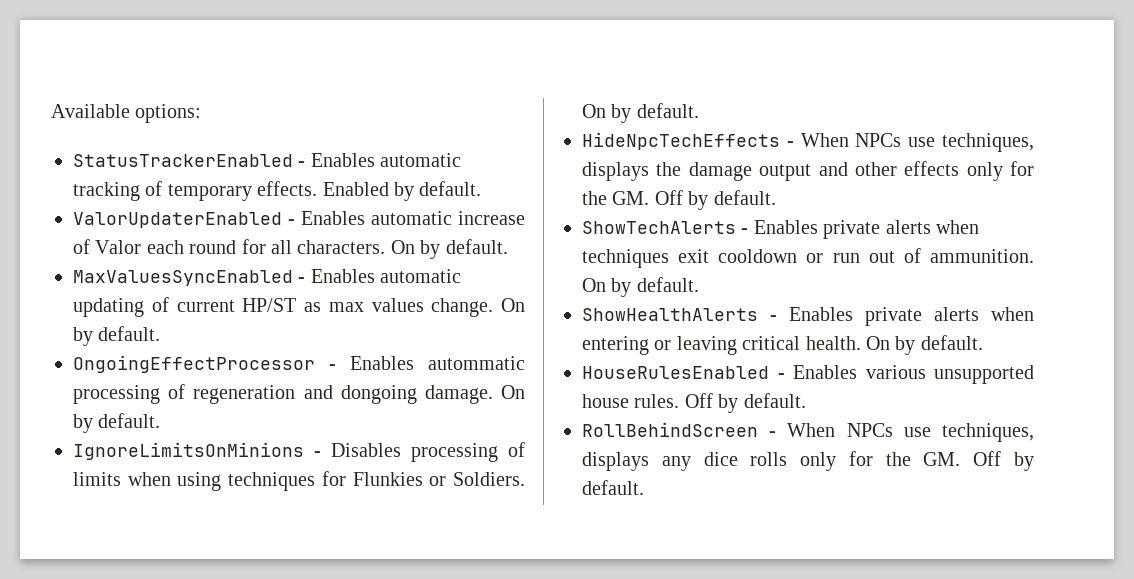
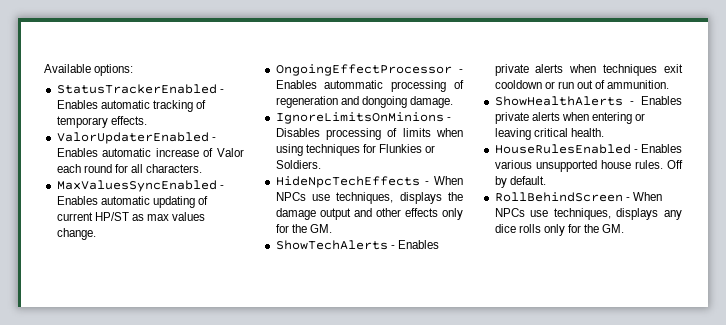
[322,181,482,201] Enabled by default. -> (147, 120) none
[390,239,508,259] On by default. -> (203, 168) none
[501,298,525,312] [73,326,161,346] On by default. -> (96, 234) none
[501,385,525,399] [73,413,161,433] On by default. -> (453, 102) none
[582,103,699,123] On by default. -> (321, 164) none
[654,190,776,210] Off by default. -> (332, 228) none
[582,277,699,297] On by default. -> (670, 84) none
[866,335,983,355] On by default. -> (604, 132) none
[973,451,1034,471] [582,480,644,495] Off by default. -> (625, 228) none

